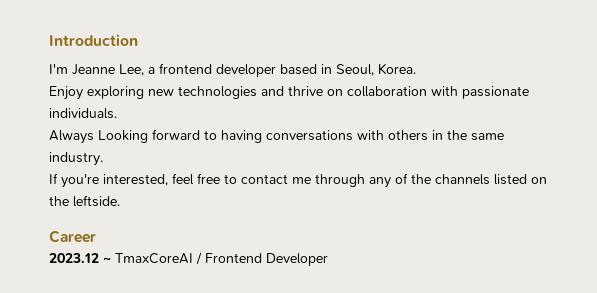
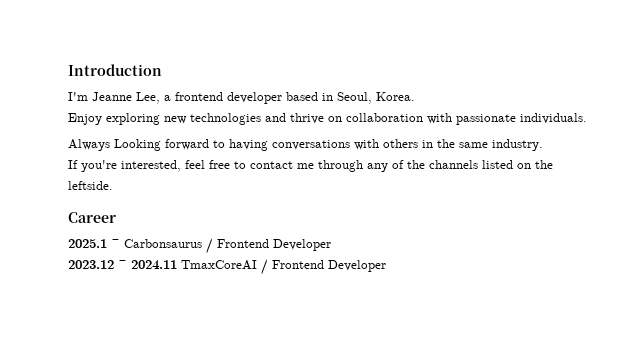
(96, 236) none -> [68,238,331,254] // 2025.1 ~ Carbonsaurus / Frontend Developer
(111, 260) none -> [131,260,177,270] 2024.11

